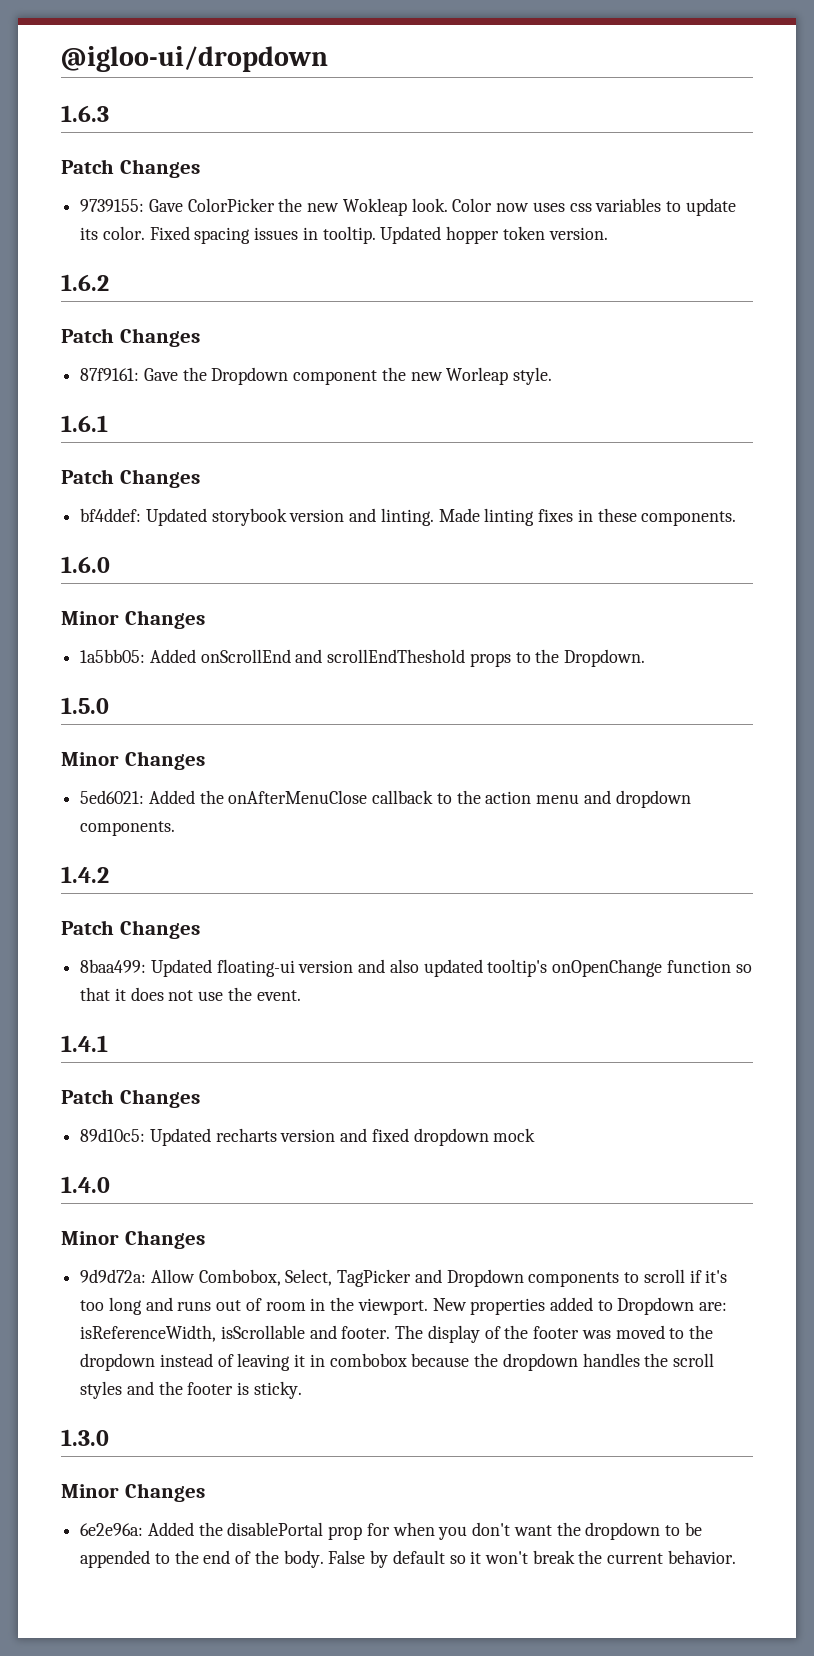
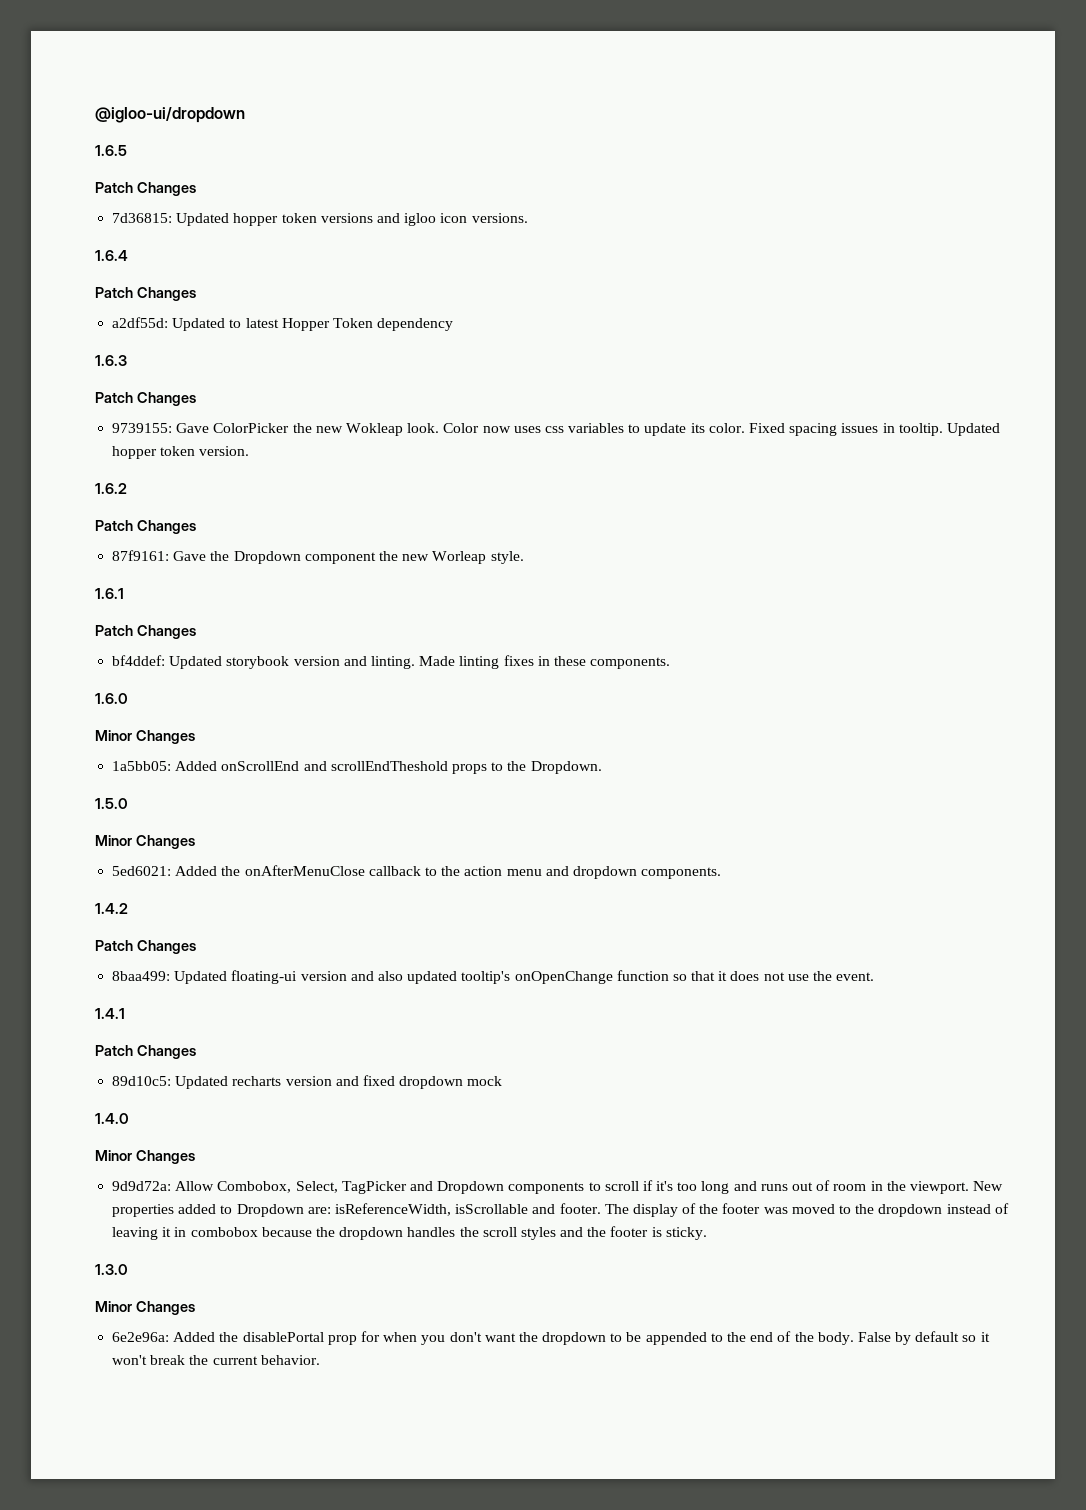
(328, 59) none -> [95,145,127,156] [95,182,196,196] [112,213,528,226] [95,250,128,261] [95,287,196,301] [112,317,454,331] // 1.6.5 // Patch Changes // 7d36815: Updated hopper token versions and igloo icon versions. // 1.6.4 // Patch Changes // a2df55d: Updated to latest Hopper Token dependency

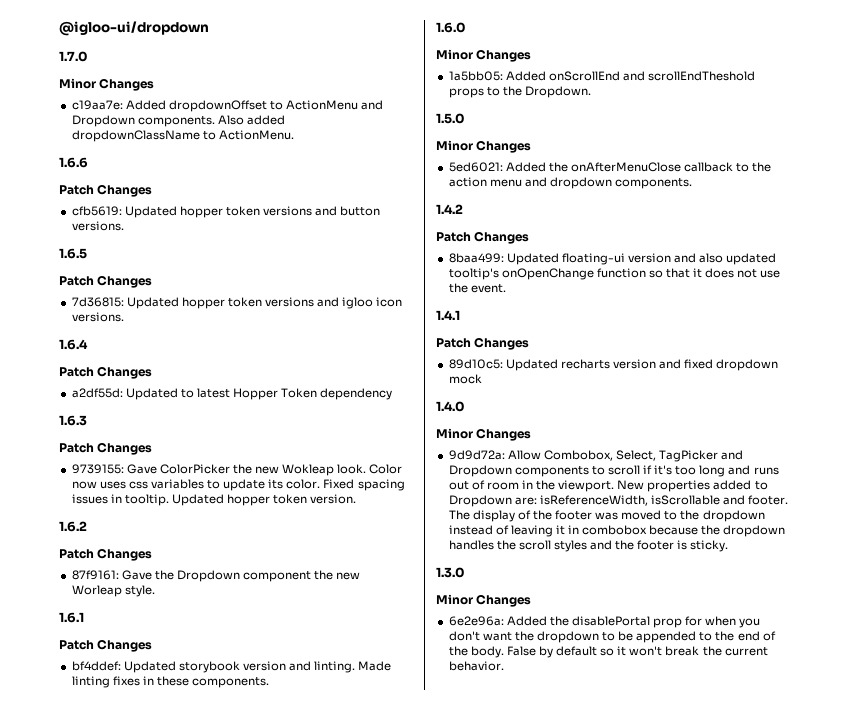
(245, 115) none -> [59,51,88,62] [59,78,155,91] [71,100,384,112] [71,115,285,127] [71,130,294,142] [59,157,88,168] [59,184,153,197] [71,206,381,218] [71,221,124,231] // 1.7.0 // Minor Changes // c19aa7e: Added dropdownOffset to ActionMenu and Dropdown components. Also added dropdownClassName to ActionMenu. // 1.6.6 // Patch Changes // cfb5619: Updated hopper token versions and button versions.

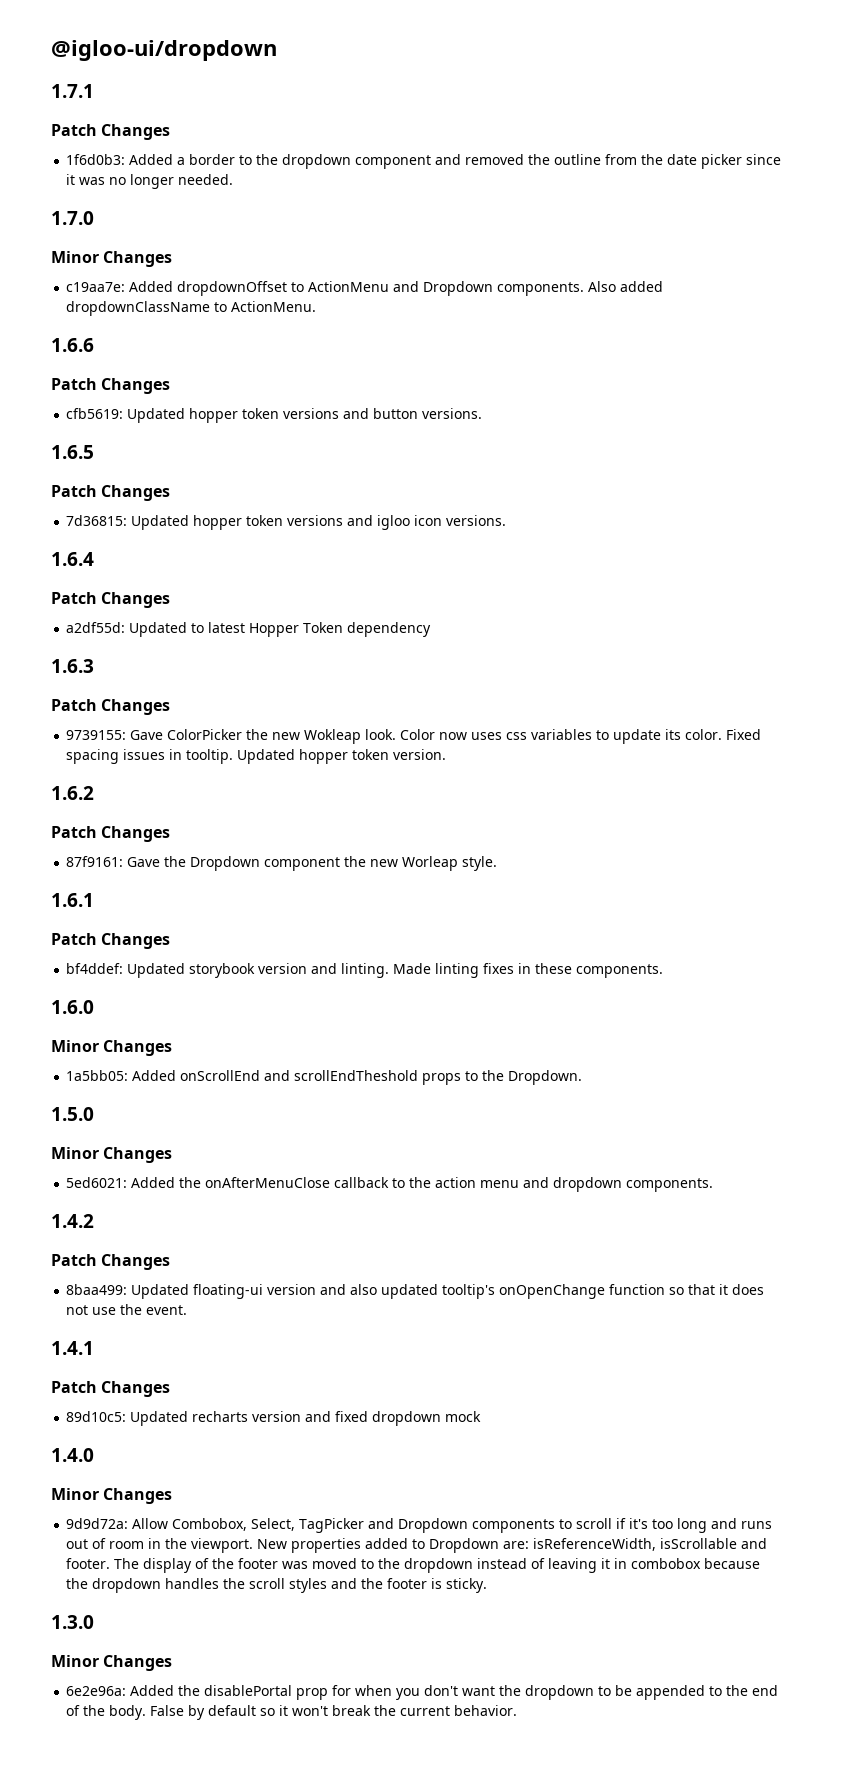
(209, 28) none -> [51,84,94,98] [51,124,171,140] [66,154,782,169] [66,174,234,189] // 1.7.1 // Patch Changes // 1f6d0b3: Added a border to the dropdown component and removed the outline from the date picker since it was no longer needed.

